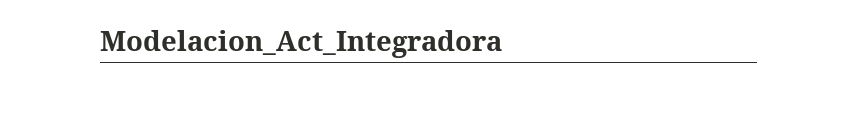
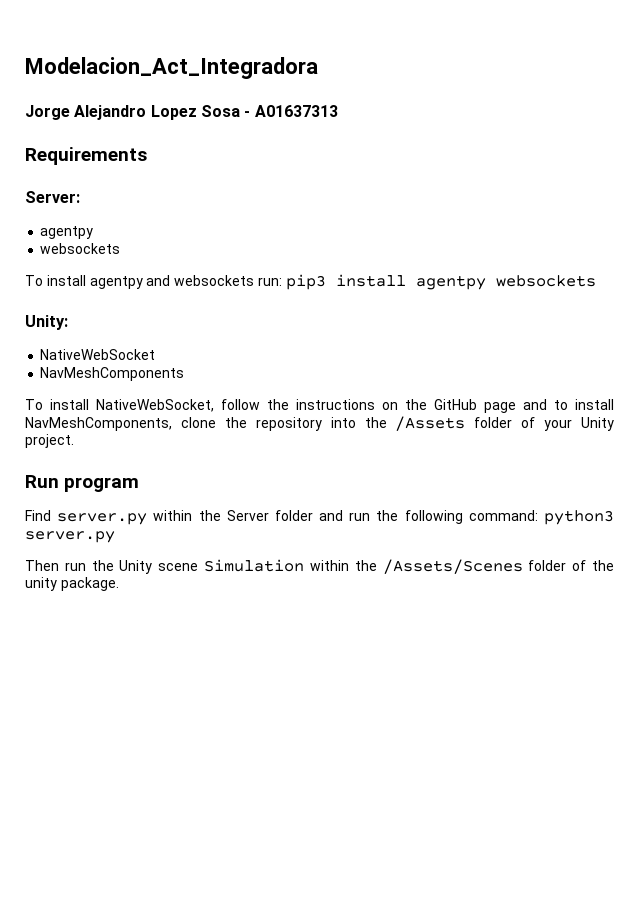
(502, 44) none -> [25,105,338,120] [25,147,147,165] [25,191,80,203] [40,226,94,239] [40,243,121,254] [25,274,596,290] [25,315,68,330] [40,349,156,360] [40,367,185,381] [25,399,614,413] [25,416,614,431] [25,434,74,448] [25,475,140,492] [25,510,614,525] [25,531,115,543] [25,559,614,574] [25,577,119,591] // Jorge Alejandro Lopez Sosa - A01637313 // Requirements // Server: // agentpy // websockets // To install agentpy and websockets run: pip3 install agentpy websockets // Unity: // NativeWebSocket // NavMeshComponents // To install NativeWebSocket, follow the instructions on the GitHub page and to install NavMeshComponents, clone the repository into the /Assets folder of your Unity project. // Run program // Find server.py within the Server folder and run the following command: python3 server.py // Then run the Unity scene Simulation within the /Assets/Scenes folder of the unity package.

